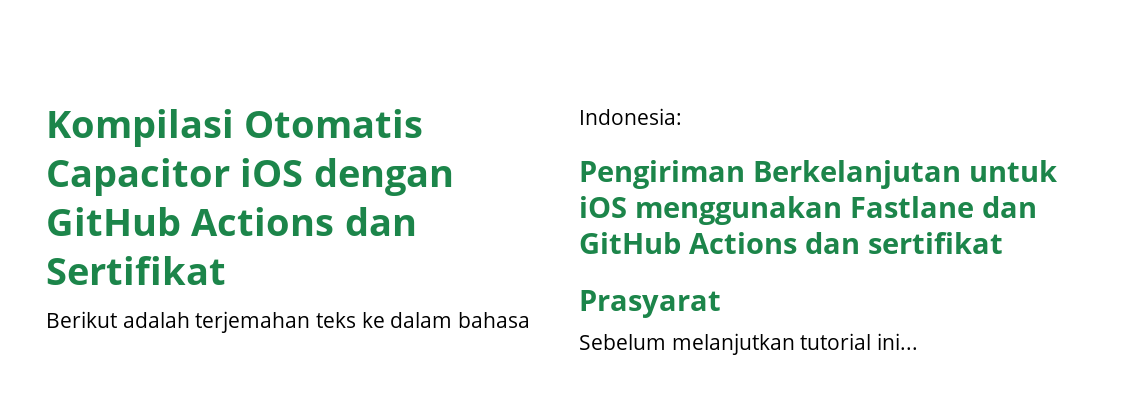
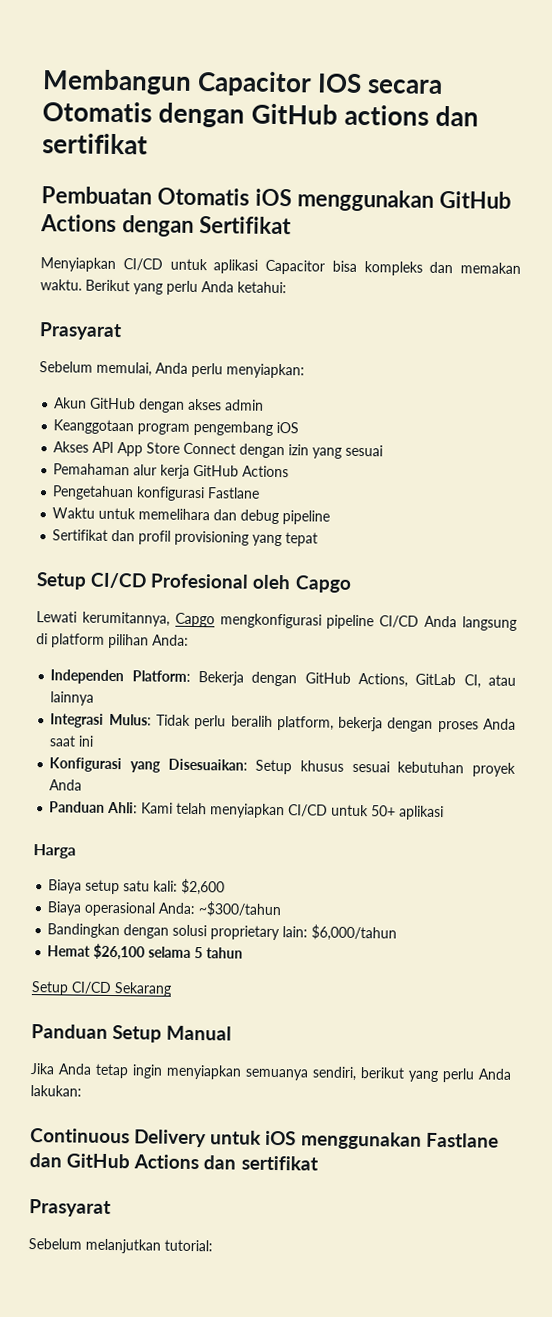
[46,109,424,147] [46,158,454,196] [46,207,417,236] [46,256,226,285] [46,311,531,333] [579,108,682,125] [579,160,961,189] Kompilasi Otomatis Capacitor iOS dengan GitHub Actions dan Sertifikat // Berikut adalah terjemahan teks ke dalam bahasa Indonesia: // Pengiriman Berkelanjutan -> [42,69,443,97] [42,101,479,128] [42,133,148,155] [41,186,511,212] [40,214,292,237] [40,257,521,276] [40,279,287,296] [39,322,122,341] [39,361,305,379] [54,397,265,413] [53,419,300,436] [53,441,384,459] [53,463,290,479] [52,485,261,502] [52,507,331,525] [52,529,319,547] [36,572,352,593] [36,611,517,631] [36,633,189,649] [50,669,516,689] [50,691,95,706] [50,713,516,733] [49,735,95,747] [49,757,516,777] [49,779,83,791] [49,801,445,821] [33,844,76,859] [48,878,226,896] [47,901,283,918] [47,923,398,942] [47,943,244,961] [31,981,172,997] [31,1024,233,1043] [30,1063,512,1083] [30,1085,82,1097] [30,1128,208,1148] Membangun Capacitor IOS secara Otomatis dengan GitHub actions dan sertifikat // Pembuatan Otomatis iOS menggunakan GitHub Actions dengan Sertifikat // Menyiapkan CI/CD untuk aplikasi Capacitor bisa kompleks dan memakan waktu. Berikut yang perlu Anda ketahui: // Prasyarat // Sebelum memulai, Anda perlu menyiapkan: // Akun GitHub dengan akses admin // Keanggotaan program pengembang iOS // Akses API App Store Connect dengan izin yang sesuai // Pemahaman alur kerja GitHub Actions // Pengetahuan konfigurasi Fastlane // Waktu untuk memelihara dan debug pipeline // Sertifikat dan profil provisioning yang tepat // Setup CI/CD Profesional oleh Capgo // Lewati kerumitannya, Capgo mengkonfigurasi pipeline CI/CD Anda langsung di platform pilihan Anda: // Independen Platform: Bekerja dengan GitHub Actions, GitLab CI, atau lainnya // Integrasi Mulus: Tidak perlu beralih platform, bekerja dengan proses Anda saat ini // Konfigurasi yang Disesuaikan: Setup khusus sesuai kebutuhan proyek Anda // Panduan Ahli: Kami telah menyiapkan CI/CD untuk 50+ aplikasi // Harga // Biaya setup satu kali: $2,600 // Biaya operasional Anda: ~$300/tahun // Bandingkan dengan solusi proprietary lain: $6,000/tahun // Hemat $26,100 selama 5 tahun // Setup CI/CD Sekarang // Panduan Setup Manual // Jika Anda tetap ingin menyiapkan semuanya sendiri, berikut yang perlu Anda lakukan: // Continuous Delivery
[800,333,919,350] tutorial ini... -> [164,1239,213,1252] tutorial:

